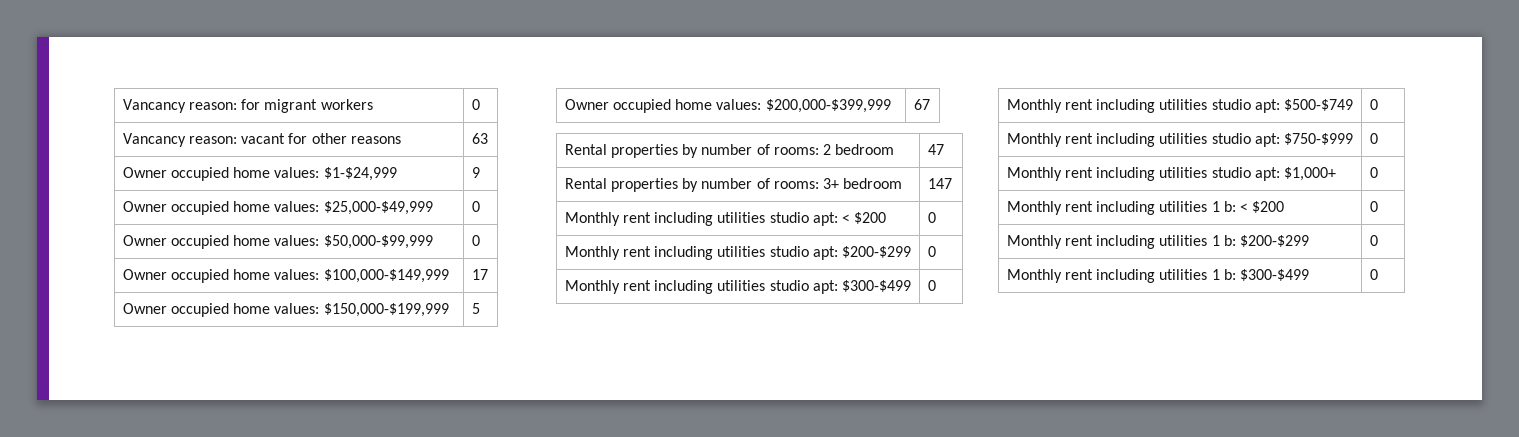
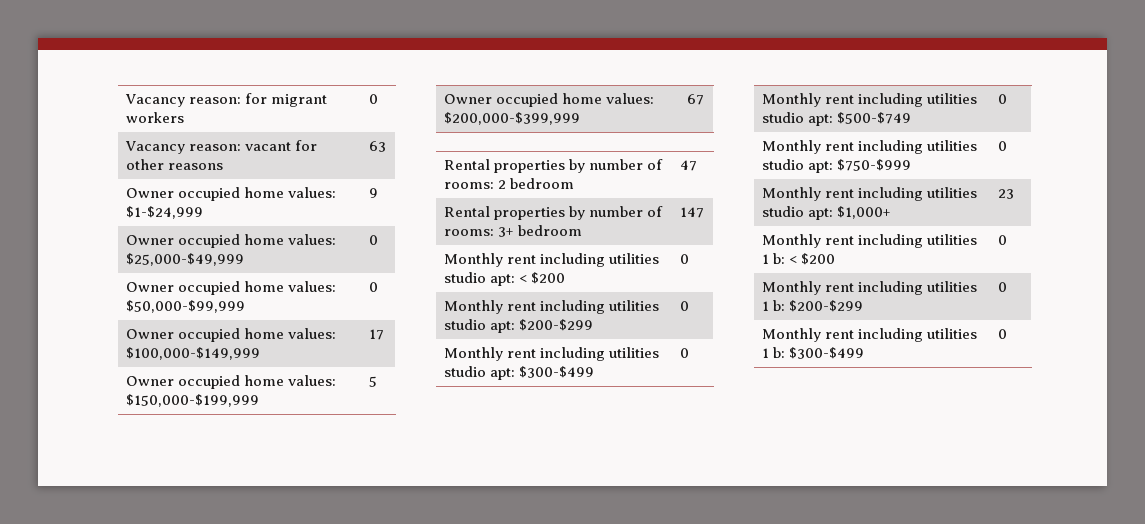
[122,99,186,113] Vancancy -> [124,94,185,107] Vacancy
[122,133,186,147] Vancancy -> [124,141,185,154] Vacancy
[1369,167,1378,178] 0 -> [997,189,1014,199] 23

